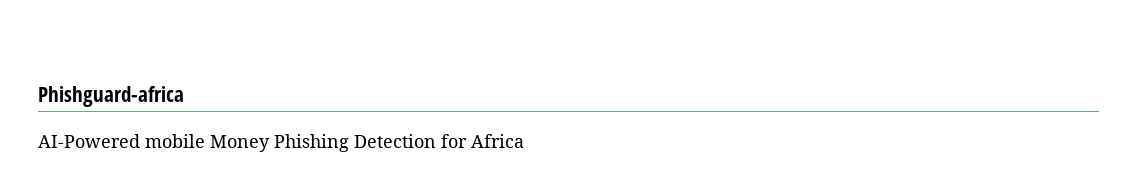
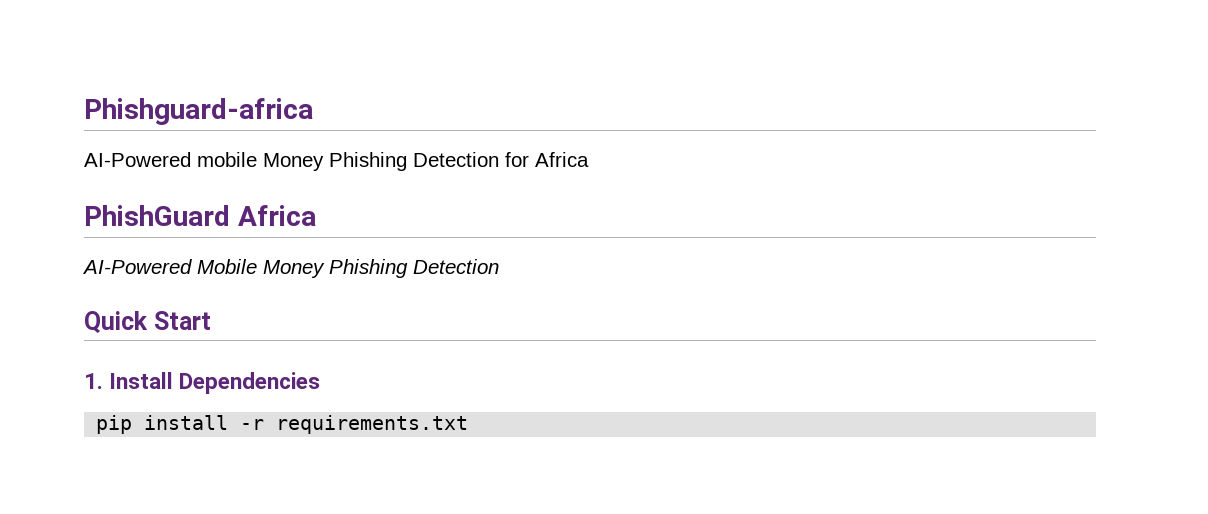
(524, 141) none -> [84,205,316,226] [82,259,499,278] [84,311,211,334] [84,372,321,394] [96,415,469,434] // PhishGuard Africa // AI-Powered Mobile Money Phishing Detection // Quick Start // 1. Install Dependencies // pip install -r requirements.txt

